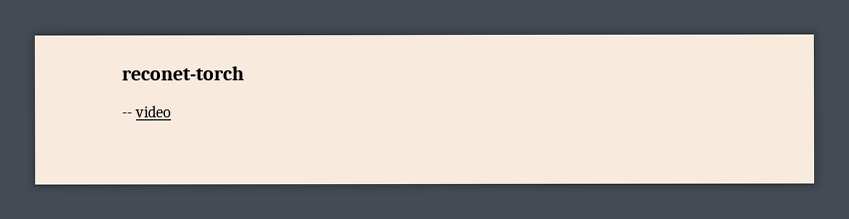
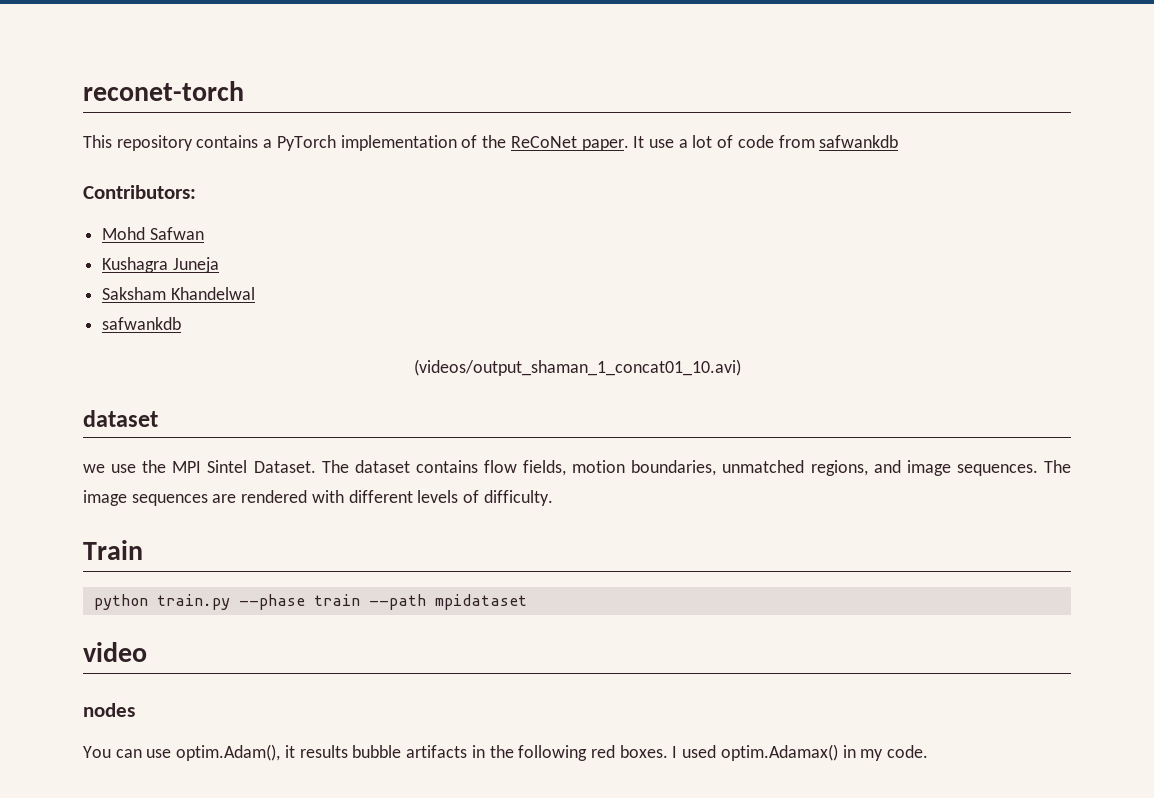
[122,105,173,118] -- video -> [83,135,899,151] [83,185,196,199] [102,227,204,240] [102,257,219,273] [102,287,255,300] [102,317,182,330] [413,359,741,376] [83,410,158,427] [83,460,1071,476] [83,490,553,506] [83,540,143,560] [93,594,527,610] [83,642,147,662] [83,703,135,717] [83,744,929,761] This repository contains a PyTorch implementation of the ReCoNet paper. It use a lot of code from safwankdb // Contributors: // Mohd Safwan // Kushagra Juneja // Saksham Khandelwal // safwankdb // (videos/output_shaman_1_concat01_10.avi) // dataset // we use the MPI Sintel Dataset. The dataset contains flow fields, motion boundaries, unmatched regions, and image sequences. The image sequences are rendered with different levels of difficulty. // Train // python train.py --phase train --path mpidataset // video // nodes // You can use optim.Adam(), it results bubble artifacts in the following red boxes. I used optim.Adamax() in my code.

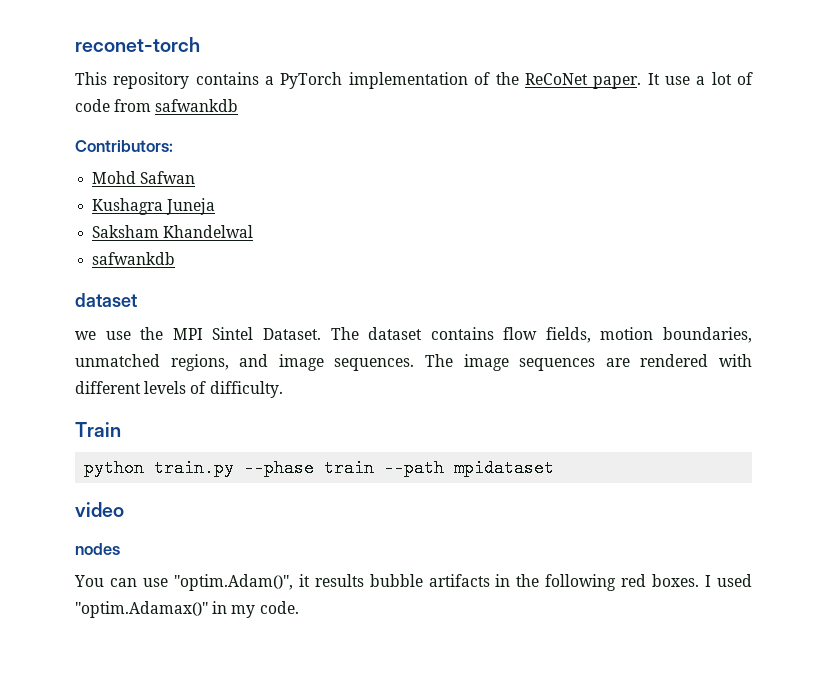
[413,359,741,376] // (videos/output_shaman_1_concat01_10.avi) -> (176, 258) none
[176,744,281,761] optim.Adam(), -> [173,574,293,591] ''optim.Adam()'',
[720,744,838,761] optim.Adamax() -> [75,601,208,618] ''optim.Adamax()''

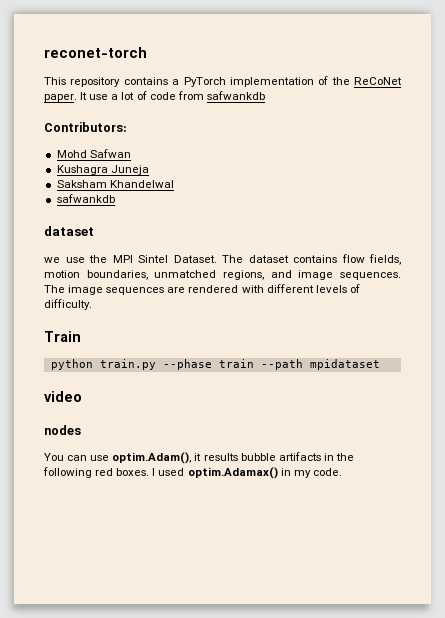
[173,574,293,591] ''optim.Adam()'', -> [112,452,192,464] optim.Adam(),
[75,601,208,618] ''optim.Adamax()'' -> [187,467,278,479] optim.Adamax()

